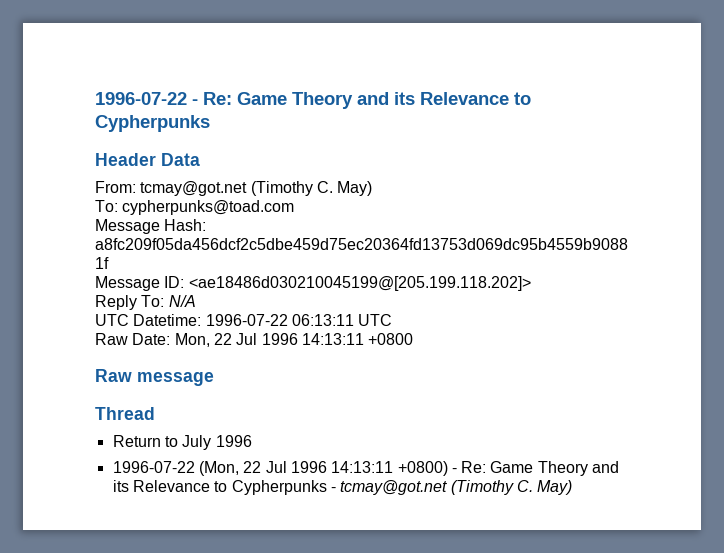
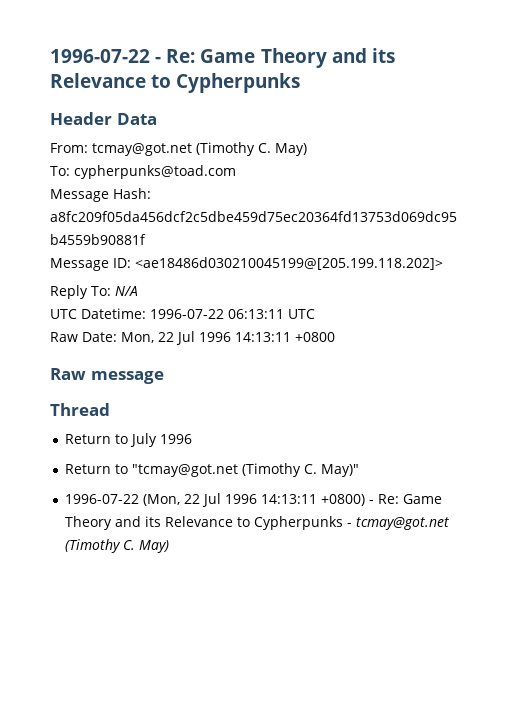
(252, 441) none -> [64,463,359,477] // Return to "tcmay@got.net (Timothy C. May)"

